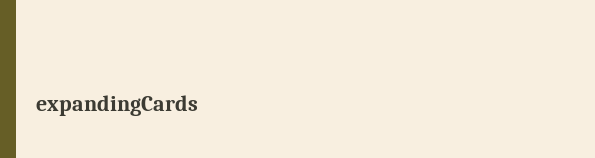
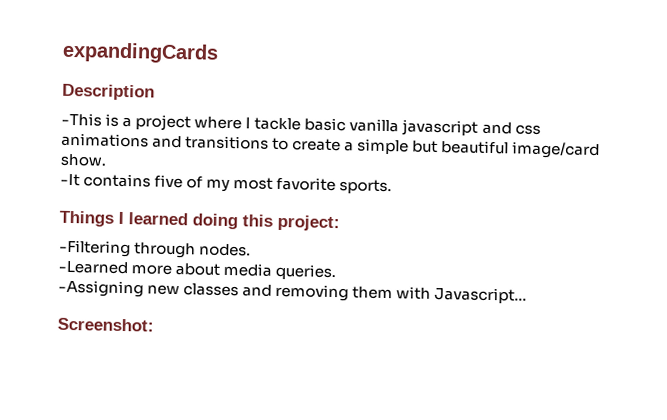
(198, 105) none -> [62,83,155,101] [61,112,541,137] [61,132,601,160] [60,153,107,167] [60,173,393,195] [59,210,340,232] [59,239,252,259] [58,260,337,281] [58,279,528,304] [57,317,154,332] // Description // -This is a project where I tackle basic vanilla javascript and css animations and transitions to create a simple but beautiful image/card show. // -It contains five of my most favorite sports. // Things I learned doing this project: // -Filtering through nodes. // -Learned more about media queries. // -Assigning new classes and removing them with Javascript... // Screenshot:

